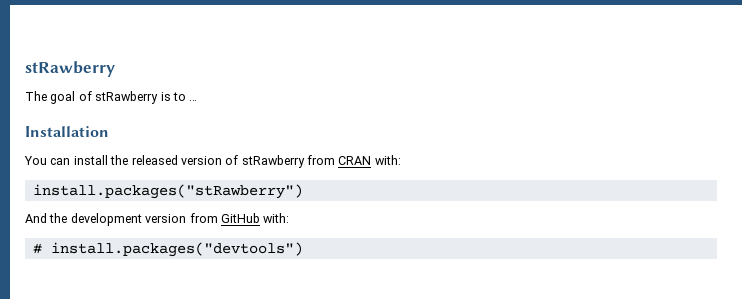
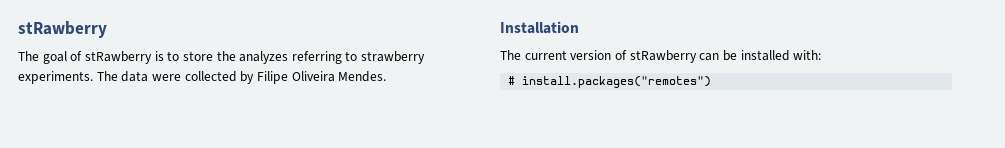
[189,100,198,101] [25,126,109,137] [24,155,401,168] [32,184,303,199] [25,213,260,226] … // Installation // You can install the released version of stRawberry from CRAN with: // install.packages("stRawberry") // And the development version from GitHub -> [182,51,426,64] [18,71,387,84] [500,21,579,34] [500,50,790,63] store the analyzes referring to strawberry experiments. The data were collected by Filipe Oliveira Mendes. // Installation // The current version of stRawberry can be installed
[50,242,303,257] install.packages("devtools") -> [522,76,712,88] install.packages("remotes")

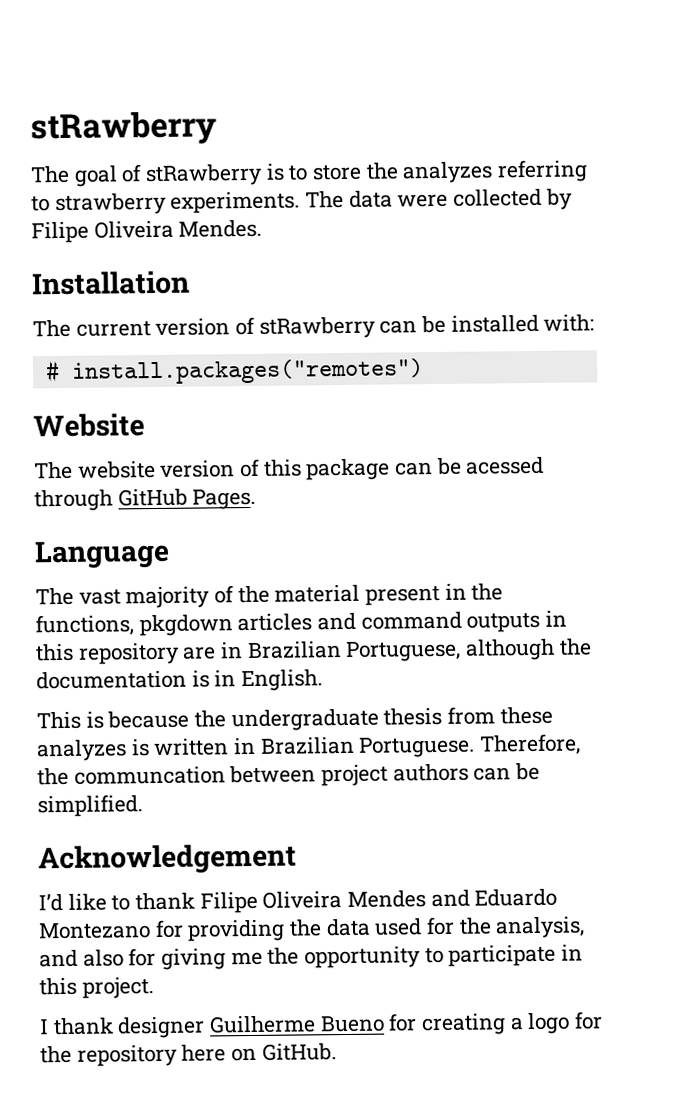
(712, 82) none -> [33,413,145,438] [34,456,545,481] [34,488,257,512] [34,539,170,570] [35,583,504,609] [35,610,568,637] [35,638,592,665] [36,669,324,692] [36,706,553,732] [36,733,582,762] [37,762,541,787] [37,794,143,818] [38,843,297,876] [38,888,558,914] [38,916,586,942] [39,944,584,970] [39,977,154,999] [39,1011,604,1039] [40,1043,337,1067] // Website // The website version of this package can be acessed through GitHub Pages. // Language // The vast majority of the material present in the functions, pkgdown articles and command outputs in this repository are in Brazilian Portuguese, although the documentation is in English. // This is because the undergraduate thesis from these analyzes is written in Brazilian Portuguese. Therefore, the communcation between project authors can be simplified. // Acknowledgement // I’d like to thank Filipe Oliveira Mendes and Eduardo Montezano for providing the data used for the analysis, and also for giving me the opportunity to participate in this project. // I thank designer Guilherme Bueno for creating a logo for the repository here on GitHub.

